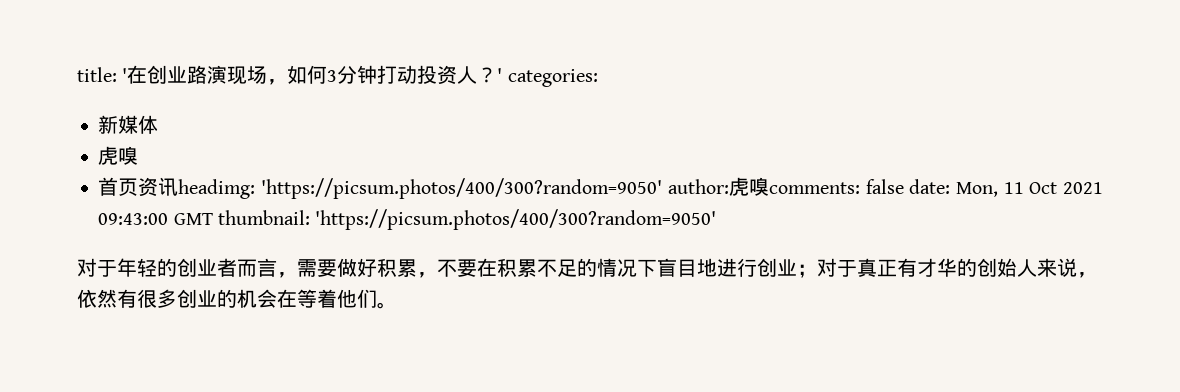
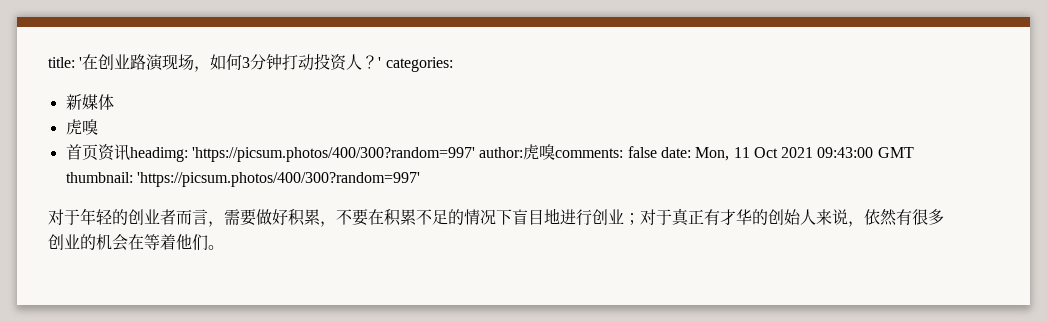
[261,178,663,199] 'https://picsum.photos/400/300?random=9050' -> [191,147,475,162] 'https://picsum.photos/400/300?random=997'
[315,209,717,230] 'https://picsum.photos/400/300?random=9050' -> [136,172,420,187] 'https://picsum.photos/400/300?random=997'

